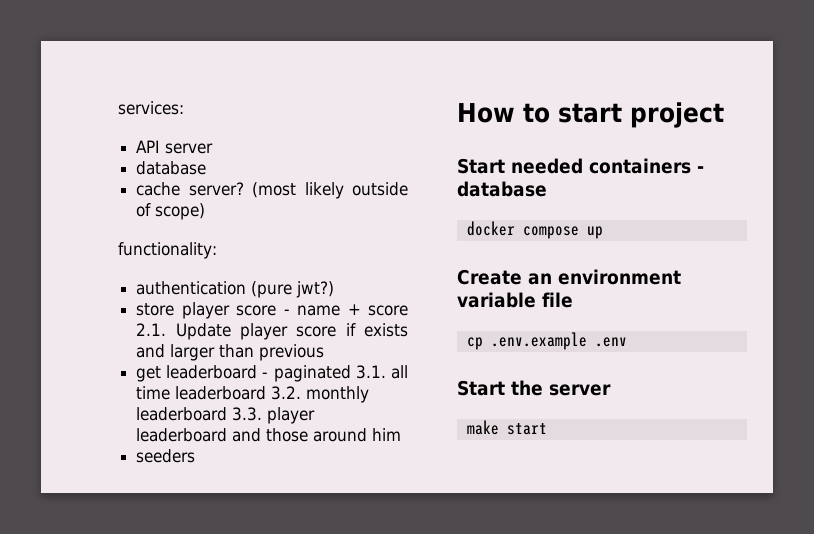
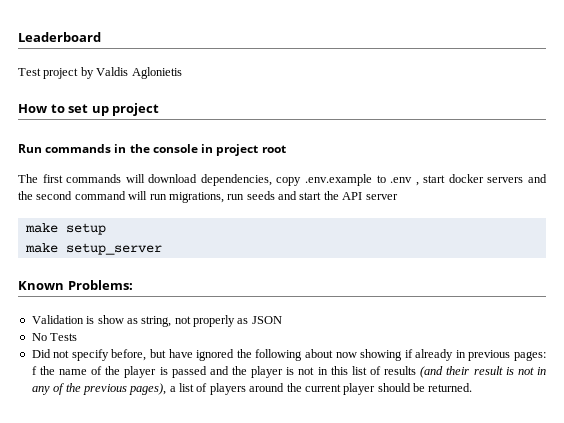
[118,101,184,115] [136,140,214,154] [136,161,207,175] [136,182,408,199] [136,203,206,220] [118,242,217,259] [136,281,335,298] [136,302,408,319] [136,323,408,340] [136,344,325,361] [136,365,409,382] [136,386,370,403] [136,407,316,424] [136,428,402,442] [136,449,196,463] [457,102,724,128] [457,158,704,174] [457,181,547,197] [466,221,603,239] [457,269,681,285] [457,292,573,308] [466,332,627,350] [457,380,611,396] [466,420,547,435] services: // API server // database // cache server? (most likely outside of scope) // functionality: // authentication (pure jwt?) // store player score - name + score 2.1. Update player score if exists and larger than previous // get leaderboard - paginated 3.1. all time leaderboard 3.2. monthly leaderboard 3.3. player leaderboard and those around him // seeders // How to start project // Start needed containers - database // docker compose up // Create an environment variable file // cp .env.example .env // Start the server // make start -> [18,32,101,42] [18,67,182,79] [18,103,160,116] [18,144,286,156] [18,174,547,186] [18,191,398,203] [24,223,106,235] [24,243,162,255] [18,280,133,290] [31,315,282,327] [31,333,78,341] [31,349,546,361] [31,366,546,378] [31,383,473,395] Leaderboard // Test project by Valdis Aglonietis // How to set up project // Run commands in the console in project root // The first commands will download dependencies, copy .env.example to .env , start docker servers and the second command will run migrations, run seeds and start the API server // make setup // make setup_server // Known Problems: // Validation is show as string, not properly as JSON // No Tests // Did not specify before, but have ignored the following about now showing if already in previous pages: f the name of the player is passed and the player is not in this list of results (and their result is not in any of the previous pages), a list of players around the current player should be returned.

